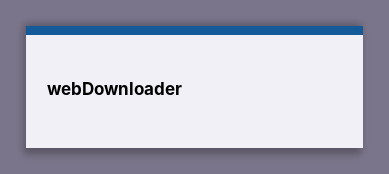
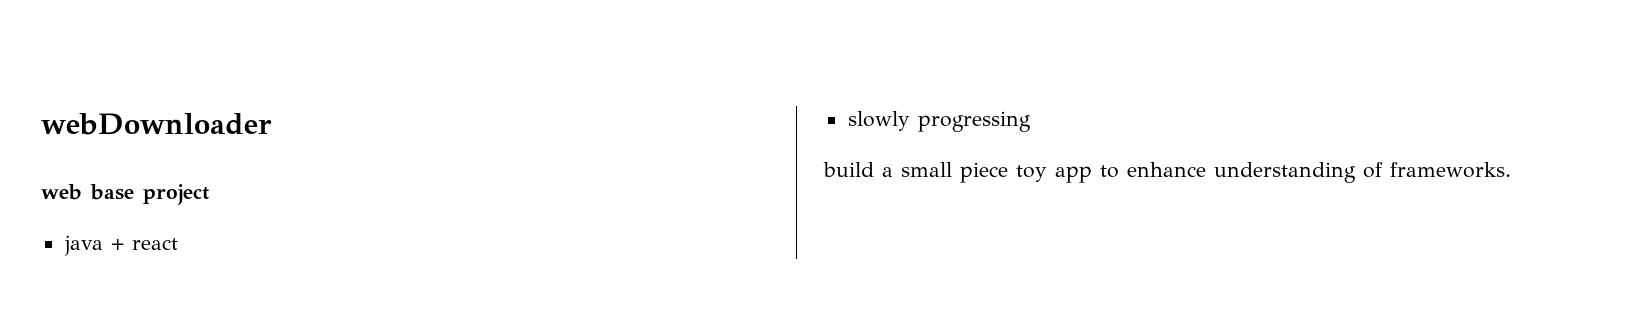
(182, 88) none -> [41,184,209,205] [63,235,178,256] [847,111,1031,132] [823,162,1511,183] // web base project // java + react // slowly progressing // build a small piece toy app to enhance understanding of frameworks.

